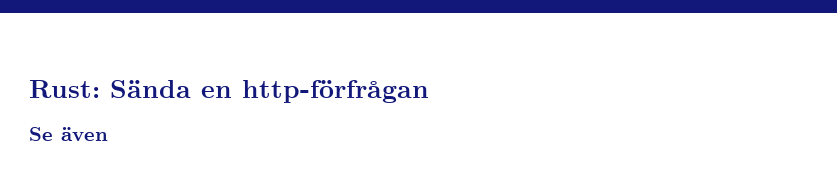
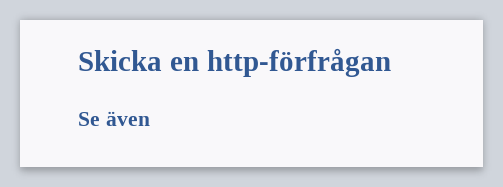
[29,80,191,98] Rust: Sända -> [78,50,162,71] Skicka

